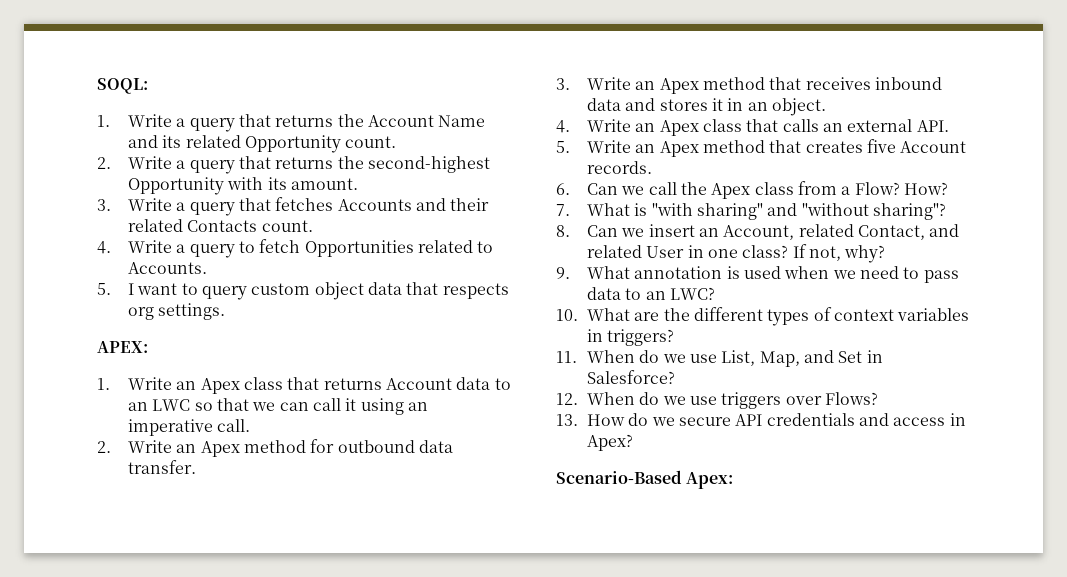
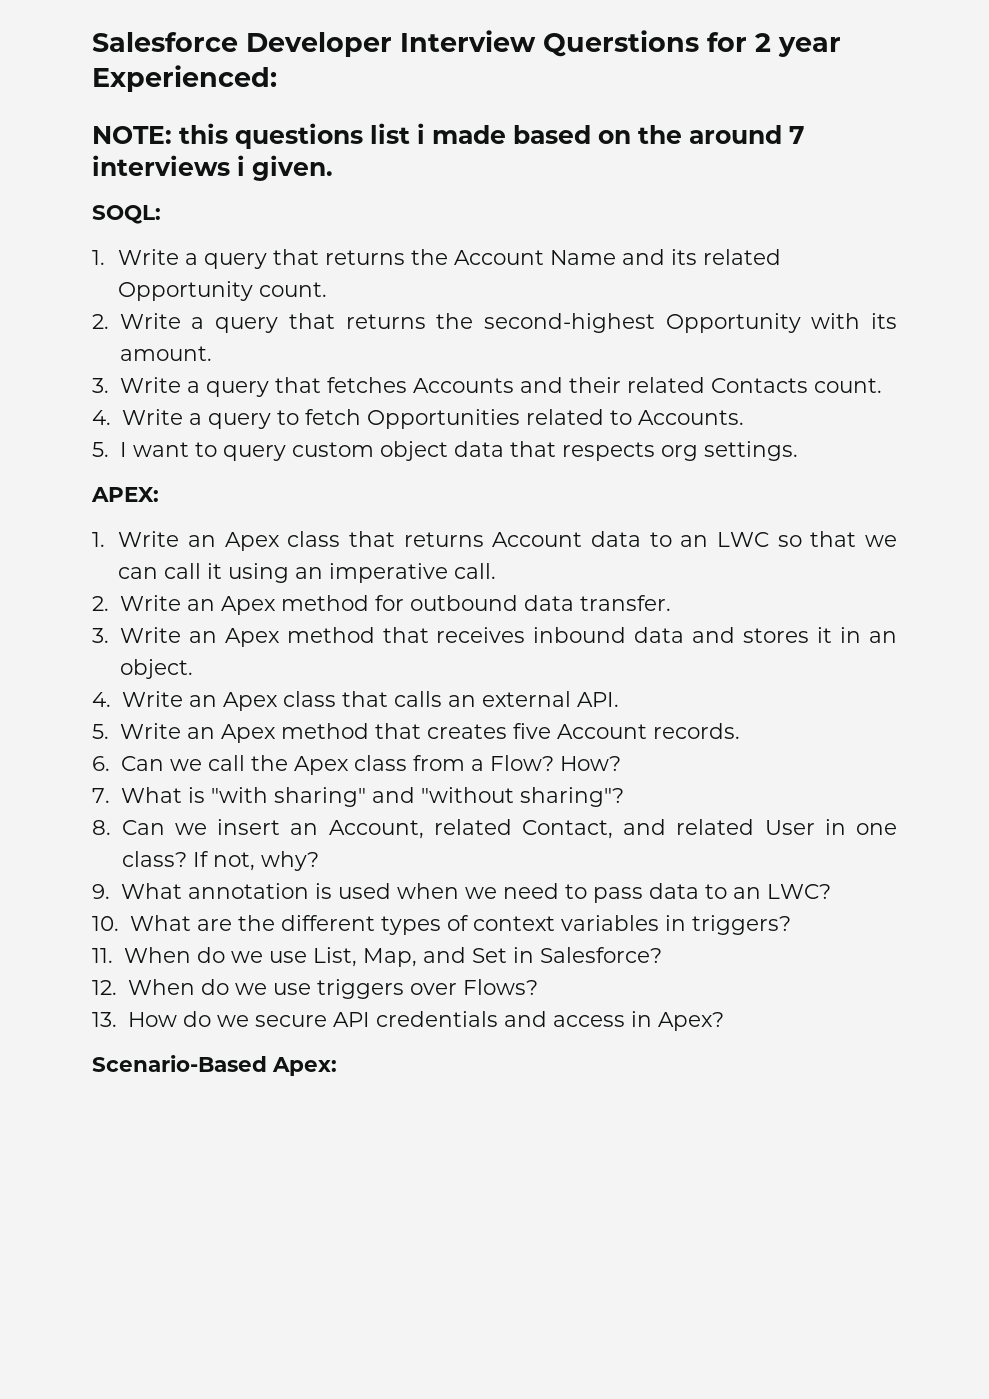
(97, 86) none -> [92,30,841,57] [92,65,277,92] [92,123,805,149] [92,155,333,181] Salesforce Developer Interview Querstions for 2 year Experienced: // NOTE: this questions list i made based on the around 7 interviews i given. //

